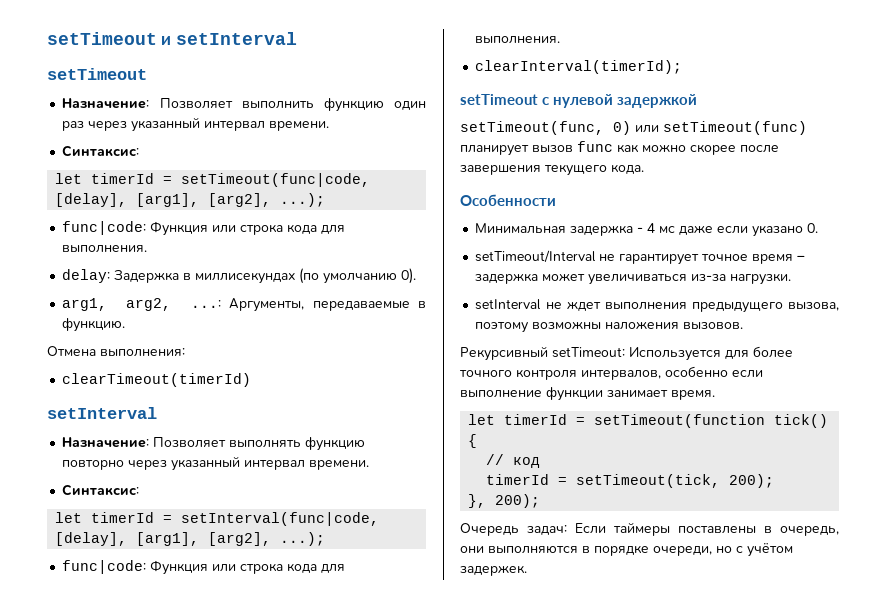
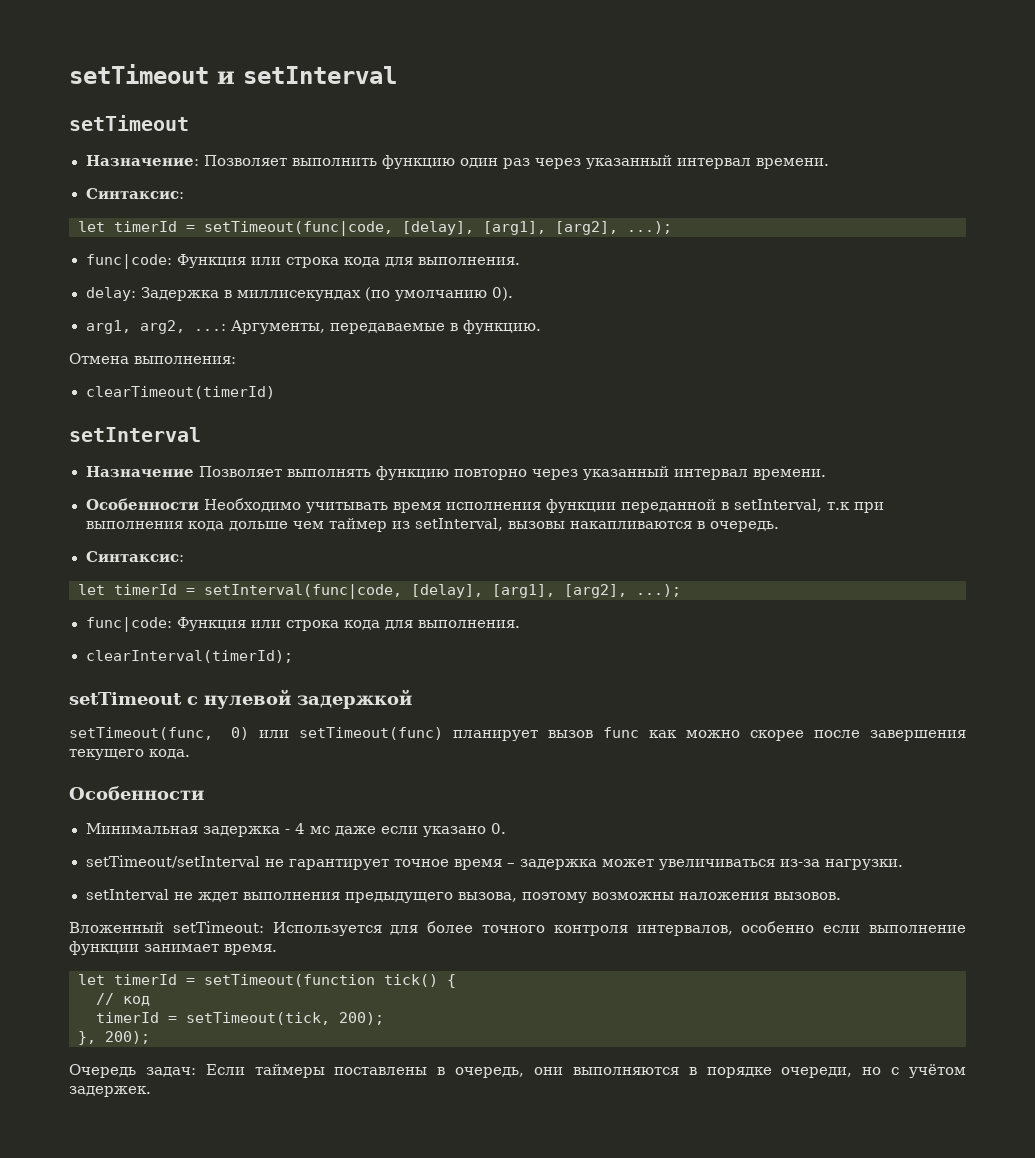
[62,437,150,448] Назначение: -> [85,466,194,478] Назначение
(370, 465) none -> [85,498,884,513] [85,518,779,532] // Особенности Необходимо учитывать время исполнения функции переданной в setInterval, т.к при выполнения кода дольше чем таймер из setInterval, вызовы накапливаются в очередь.
[475,250,597,263] setTimeout/Interval -> [85,855,260,868] setTimeout/setInterval
[460,346,548,361] Рекурсивный -> [69,922,164,933] Вложенный

